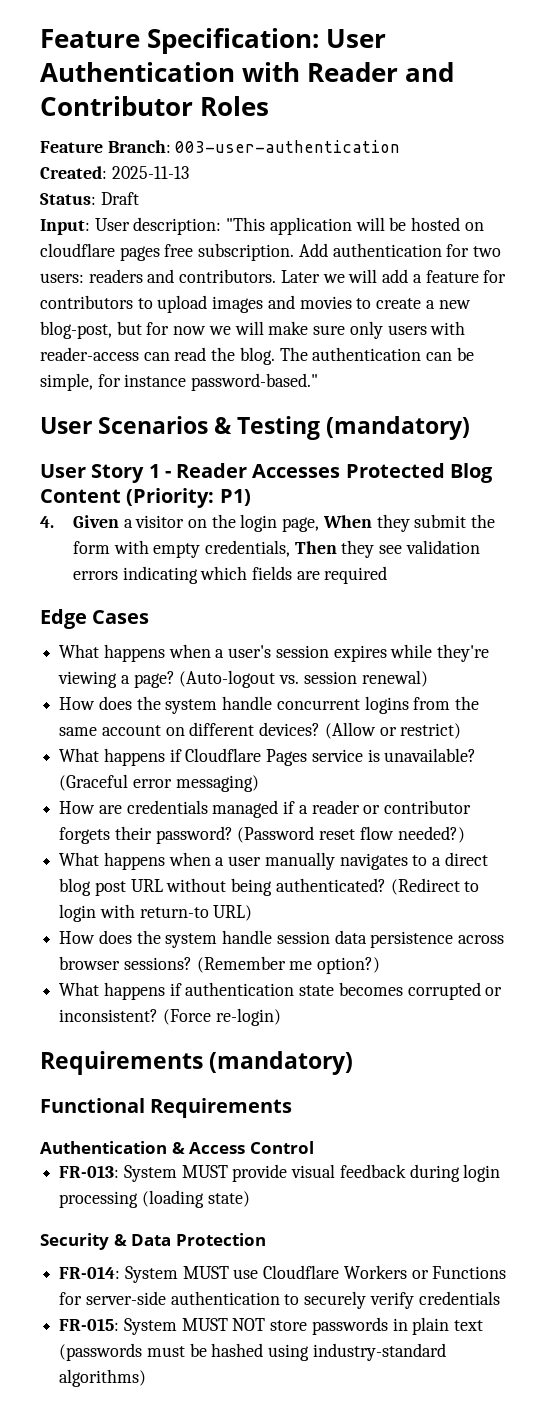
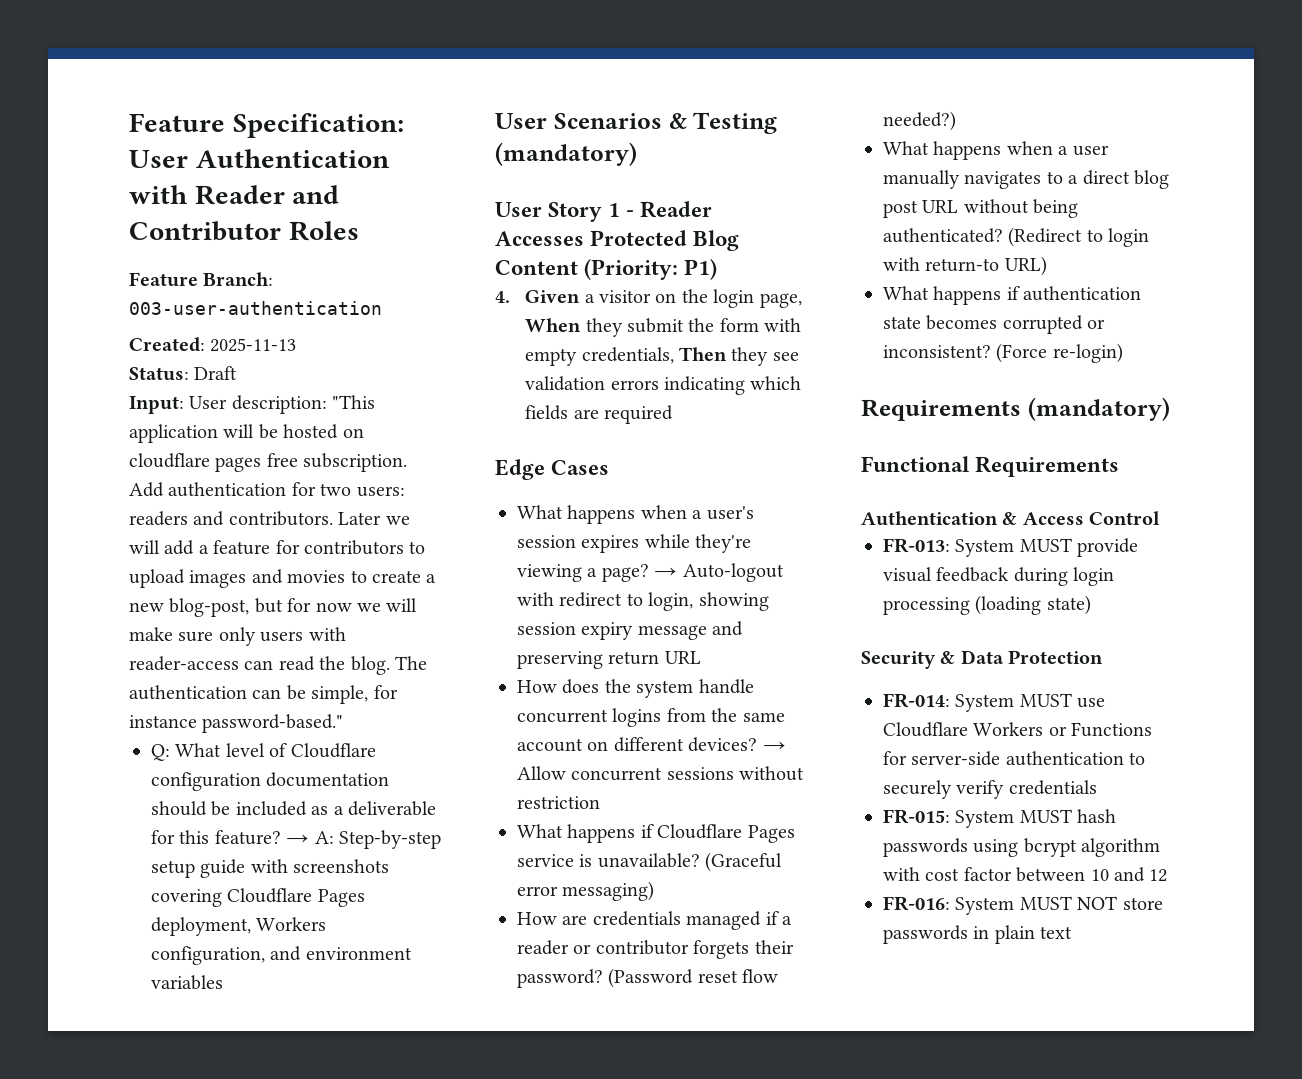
(319, 382) none -> [151,743,376,761] [151,772,390,791] [151,801,436,816] [151,830,441,849] [151,859,390,878] [151,888,365,907] [151,917,327,936] [151,946,412,965] [151,975,223,990] // Q: What level of Cloudflare configuration documentation should be included as a deliverable for this feature? → A: Step-by-step setup guide with screenshots covering Cloudflare Pages deployment, Workers configuration, and environment variables
[179,670,428,688] (Auto-logout vs. session renewal) -> [654,563,784,582] [517,592,769,611] [517,621,744,640] [517,651,701,669] → Auto-logout with redirect to login, showing session expiry message and preserving return URL
[324,722,462,739] (Allow or restrict) -> [762,741,786,751] [517,766,805,781] [517,796,600,809] → Allow concurrent sessions without restriction
[59,930,505,948] [59,956,381,974] // How does the system handle session data persistence across browser sessions? (Remember me option?) -> (1047, 266) none
(228, 1324) none -> [1077,809,1117,823] [883,838,1161,857] [883,867,1168,882] [883,896,1072,915] hash passwords using bcrypt algorithm with cost factor between 10 and 12 // FR-016: System MUST
[59,1343,446,1361] [59,1369,147,1387] (passwords must be hashed using industry-standard algorithms) -> (1073, 932) none

